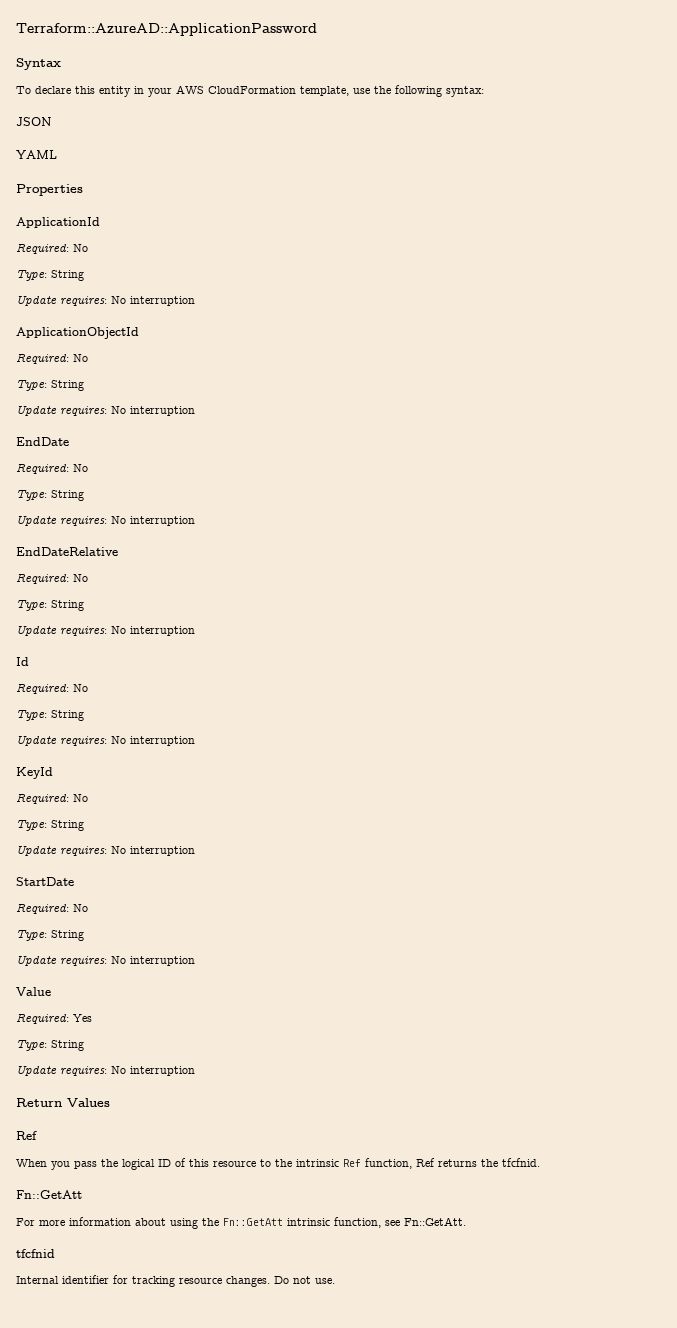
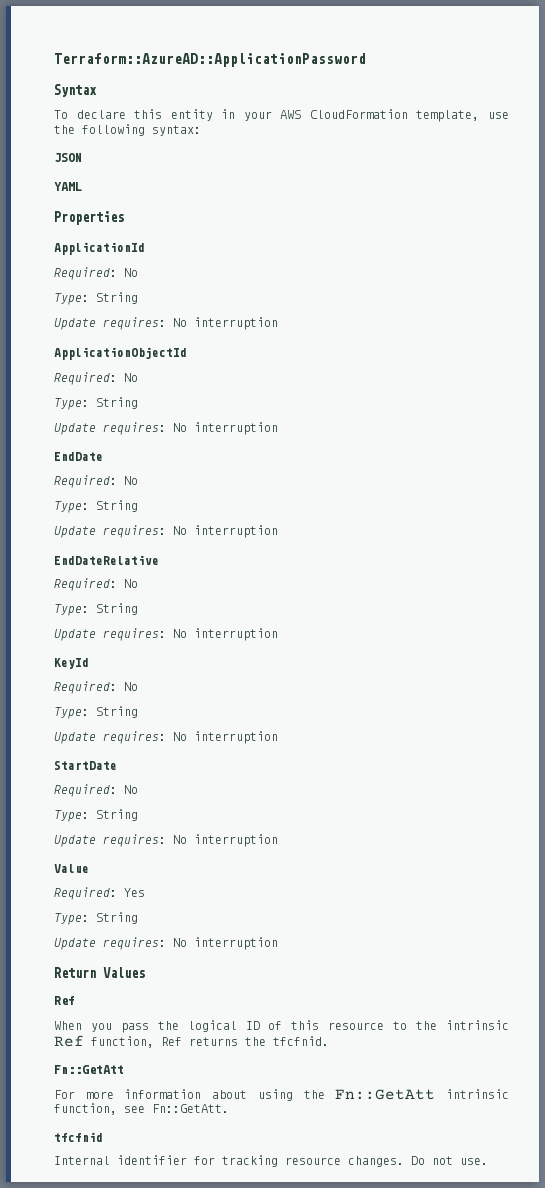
[16,657,29,666] [16,684,88,694] [16,710,84,721] [16,736,195,746] // Id // Required: No // Type: String // Update requires: No interruption -> (278, 634) none

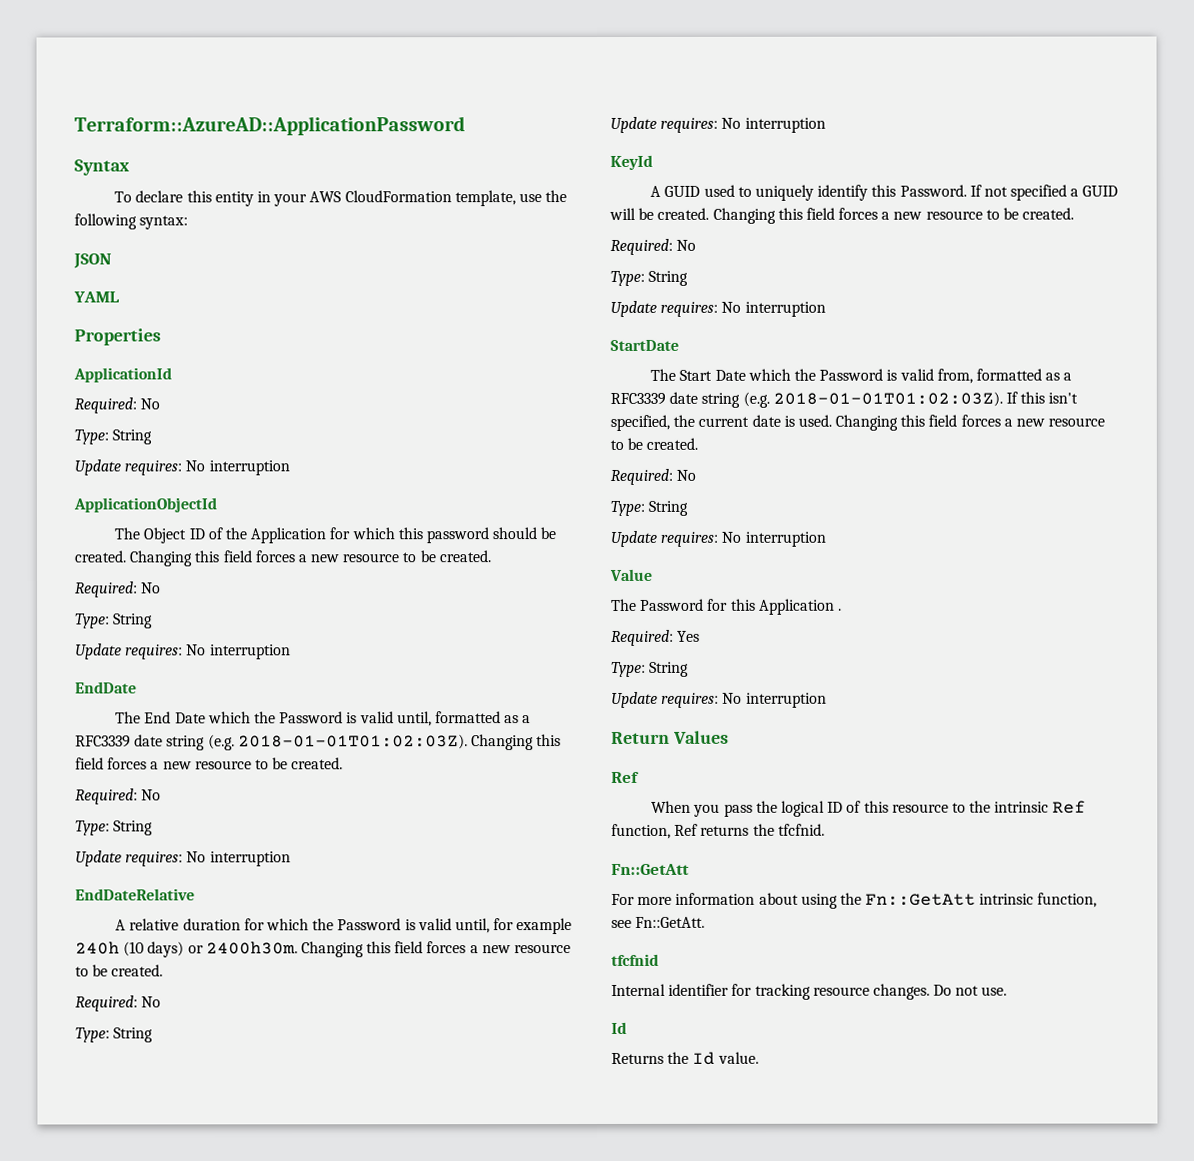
(187, 353) none -> [114,527,557,544] [74,550,491,567] // The Object ID of the Application for which this password should be created. Changing this field forces a new resource to be created.
(103, 456) none -> [115,711,532,727] [75,734,562,751] [75,757,344,770] // The End Date which the Password is valid until, formatted as a RFC3339 date string (e.g. 2018-01-01T01:02:03Z). Changing this field forces a new resource to be created.
(159, 560) none -> [115,918,573,935] [75,941,572,958] [75,964,164,977] // A relative duration for which the Password is valid until, for example 240h (10 days) or 2400h30m. Changing this field forces a new resource to be created.
(89, 663) none -> [650,184,1119,201] [609,207,1075,224] // A GUID used to uniquely identify this Password. If not specified a GUID will be created. Changing this field forces a new resource to be created.
(117, 765) none -> [650,368,1073,384] [610,391,1079,408] [610,414,1106,431] [610,437,699,450] // The Start Date which the Password is valid from, formatted as a RFC3339 date string (e.g. 2018-01-01T01:02:03Z). If this isn't specified, the current date is used. Changing this field forces a new resource to be created.
(89, 868) none -> [611,598,842,615] // The Password for this Application .
(488, 1161) none -> [611,1021,627,1034] [611,1051,759,1065] // Id // Returns the Id value.

